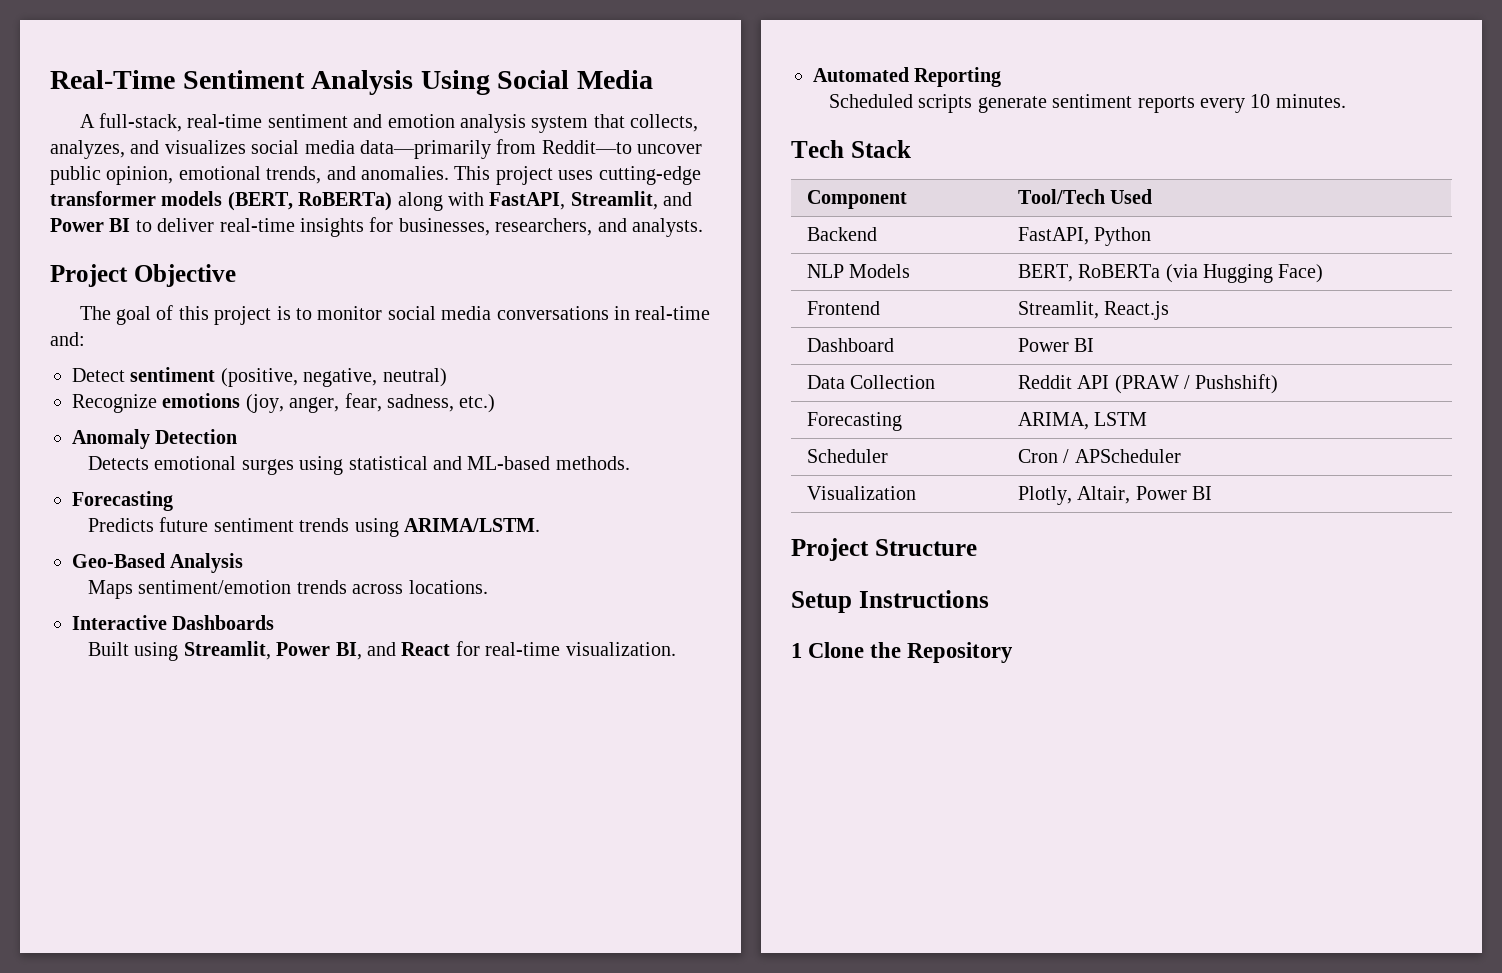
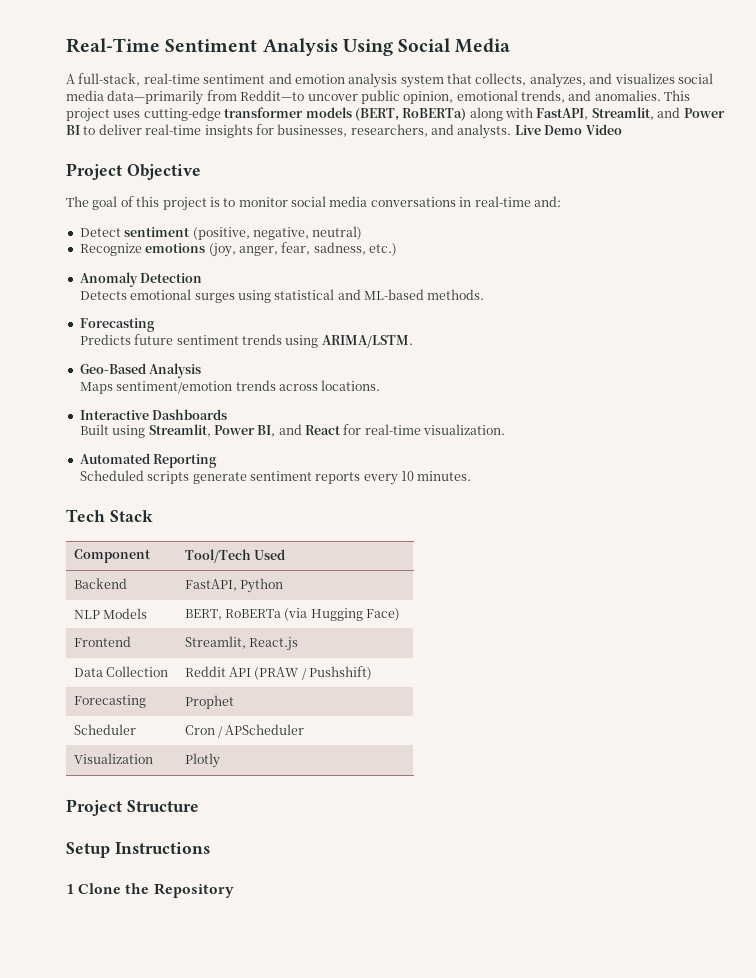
(703, 227) none -> [514,124,622,135] Live Demo Video
[806,338,894,352] [1017,338,1095,352] // Dashboard | Power BI -> (298, 644) none
[1017,412,1148,430] ARIMA, LSTM -> [184,695,234,709] Prophet
[1017,486,1212,505] Plotly, Altair, Power BI -> [184,753,220,768] Plotly

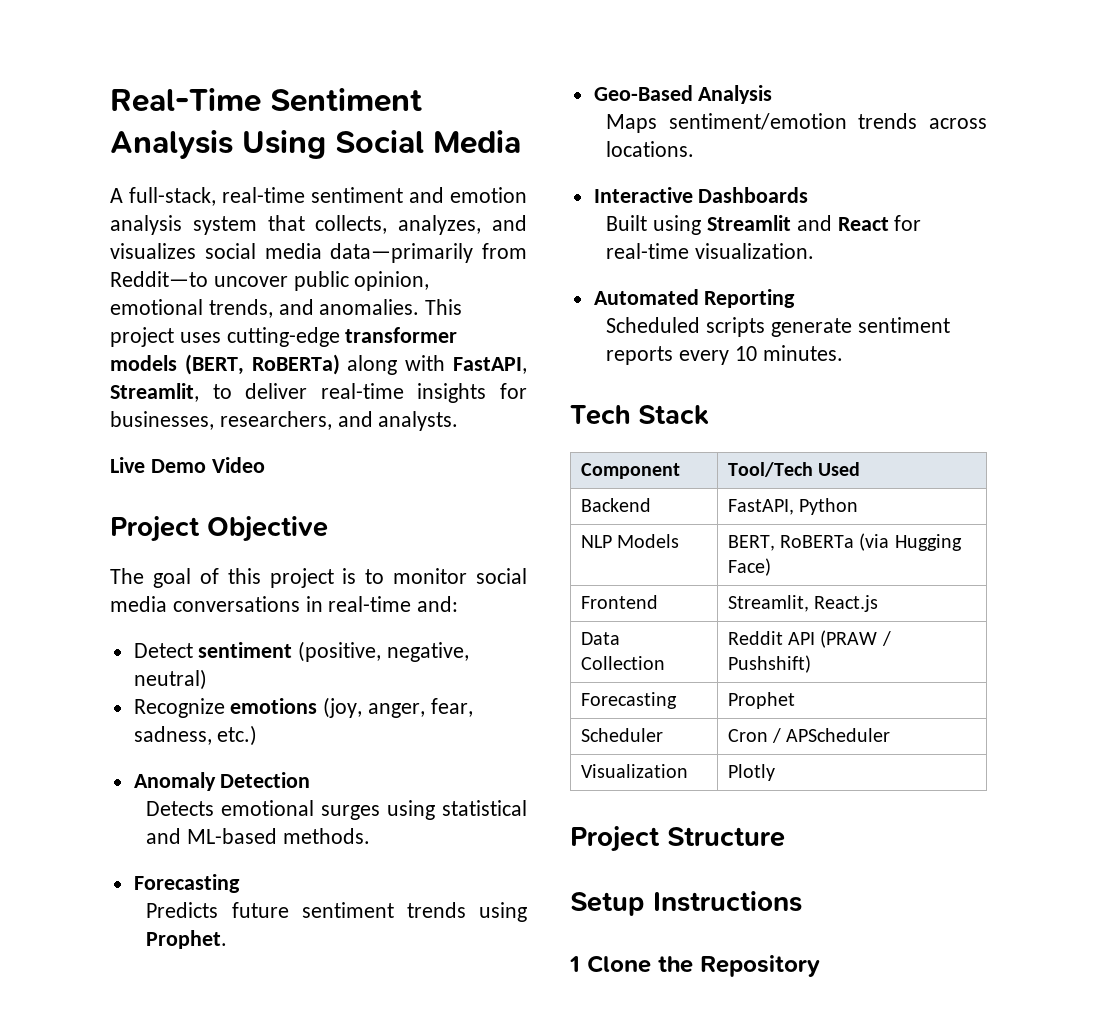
[657,107,725,118] [66,125,80,135] and Power BI -> (199, 392) none
(512, 131) none -> (459, 421) //
[321,335,413,348] ARIMA/LSTM. -> [146,930,228,949] Prophet.
[148,424,276,437] Streamlit, Power BI, -> [707,215,792,231] Streamlit

